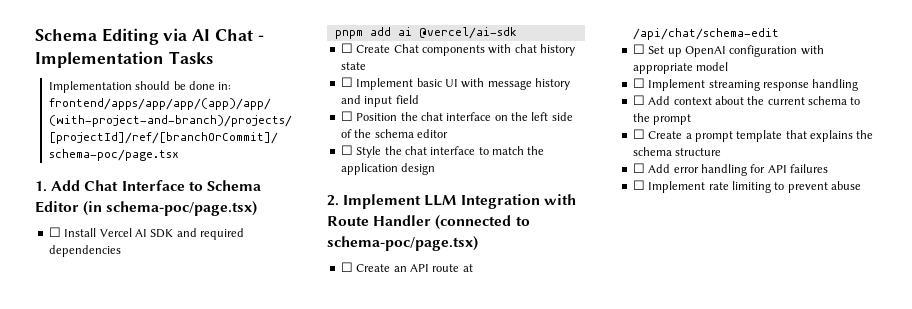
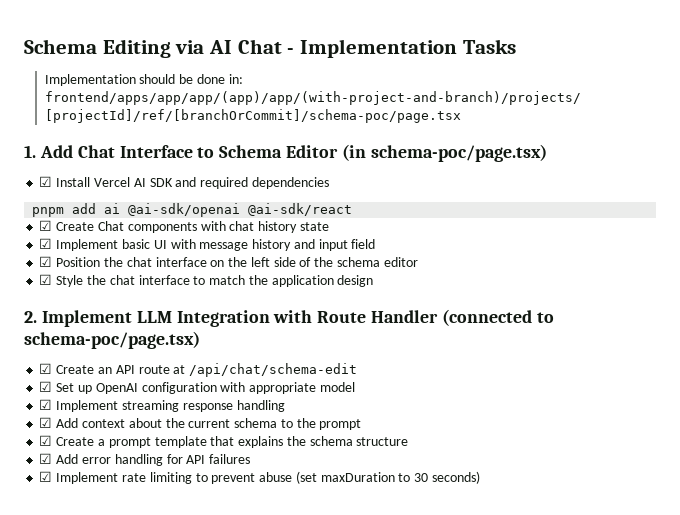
[48,227,61,237] ☐ -> [39,176,53,187] ☑
[418,27,517,39] [340,43,353,53] @vercel/ai-sdk // ☐ -> [128,203,353,217] [39,220,53,231] @ai-sdk/openai @ai-sdk/react // ☑
[340,77,353,87] ☐ -> [39,238,53,249] ☑
[340,111,353,121] ☐ -> [39,256,53,267] ☑
[340,145,353,155] ☐ -> [39,274,53,285] ☑
[340,262,353,272] ☐ -> [39,363,53,374] ☑
[632,44,645,54] ☐ -> [39,381,53,392] ☑
[632,78,645,88] ☐ -> [39,399,53,410] ☑
[632,95,645,105] ☐ -> [39,417,53,428] ☑
[632,129,645,139] ☐ -> [39,435,53,446] ☑
[632,163,645,173] ☐ -> [39,453,53,464] ☑
[632,180,645,190] ☐ -> [39,471,53,482] ☑
(861, 185) none -> [295,471,480,484] (set maxDuration to 30 seconds)

